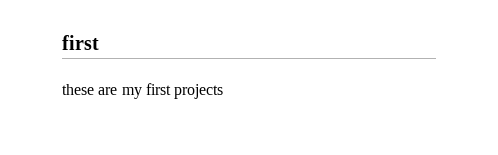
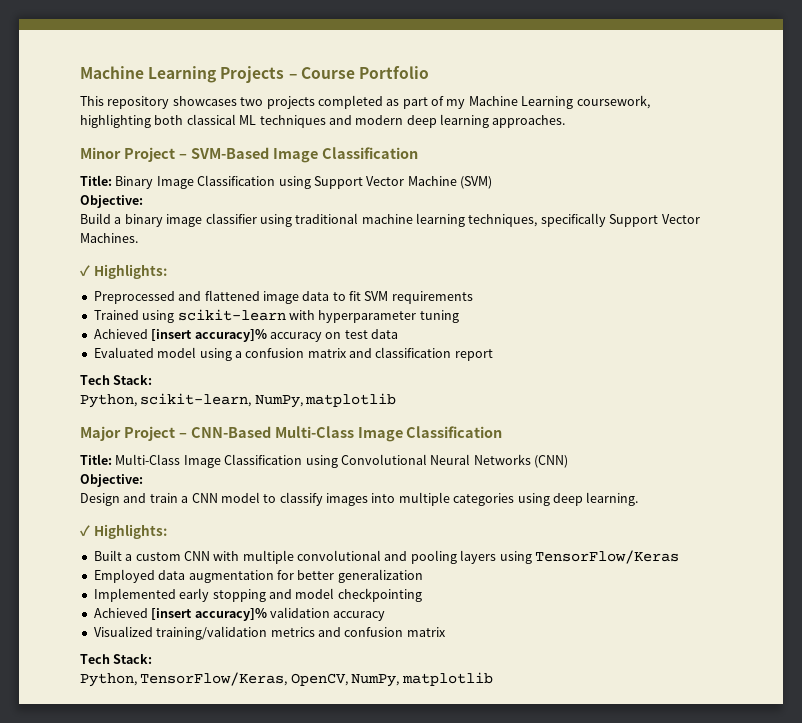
[62,35,99,50] [62,83,224,99] first // these are my first projects -> [80,66,429,83] [80,95,650,109] [80,114,566,128] [80,147,418,163] [80,175,492,189] [80,195,143,208] [80,213,700,227] [80,233,138,243] [80,264,167,279] [93,290,473,304] [93,309,459,323] [93,329,398,342] [93,347,493,361] [80,375,153,385] [80,393,397,408] [80,426,503,442] [80,454,568,468] [80,474,143,487] [80,492,639,506] [80,524,167,539] [93,550,679,564] [93,569,423,583] [93,588,422,602] [93,607,386,621] [93,626,446,640] [80,654,153,664] [80,672,493,687] Machine Learning Projects – Course Portfolio // This repository showcases two projects completed as part of my Machine Learning coursework, highlighting both classical ML techniques and modern deep learning approaches. // Minor Project – SVM-Based Image Classification // Title: Binary Image Classification using Support Vector Machine (SVM) // Objective: // Build a binary image classifier using traditional machine learning techniques, specifically Support Vector Machines. // ✓ Highlights: // Preprocessed and flattened image data to fit SVM requirements // Trained using scikit-learn with hyperparameter tuning // Achieved [insert accuracy]% accuracy on test data // Evaluated model using a confusion matrix and classification report // Tech Stack: // Python, scikit-learn, NumPy, matplotlib // Major Project – CNN-Based Multi-Class Image Classification // Title: Multi-Class Image Classification using Convolutional Neural Networks (CNN) // Objective: // Design and train a CNN model to classify images into multiple categories using deep learning. // ✓ Highlights: // Built a custom CNN with multiple convolutional and pooling layers using TensorFlow/Keras // Employed data augmentation for better generalization // Implemented early stopping and model checkpointing // Achieved [insert accuracy]% validation accuracy // Visualized training/validation metrics and confusion matrix // Tech Stack: // Python, TensorFlow/Keras, OpenCV, NumPy, matplotlib

